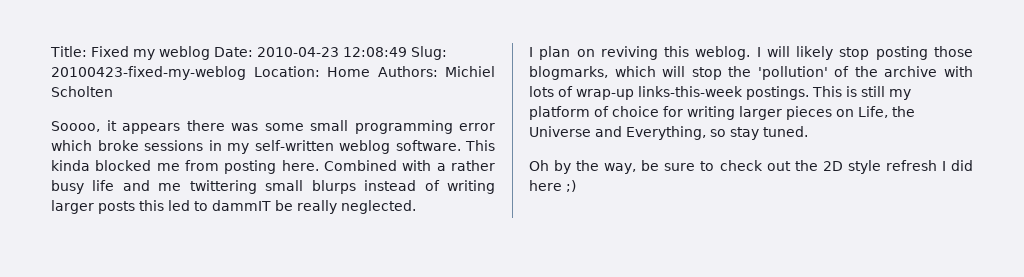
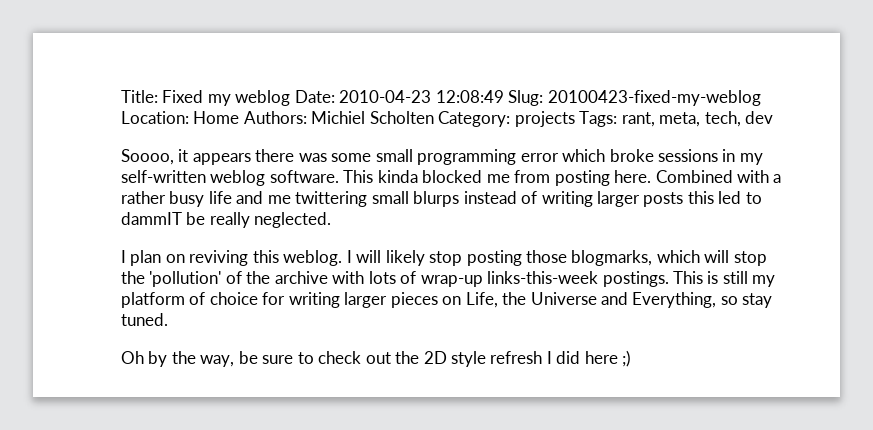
(113, 91) none -> [438,111,774,127] Category: projects Tags: rant, meta, tech, dev

